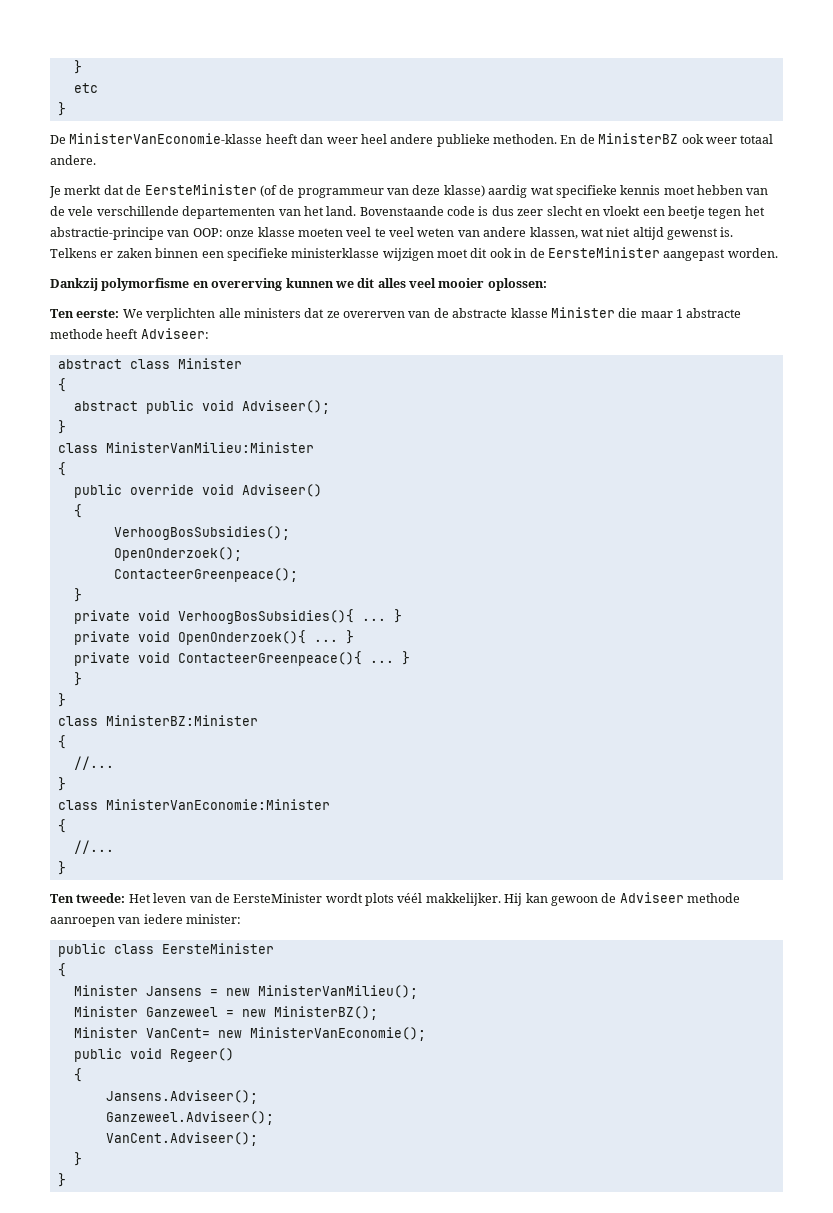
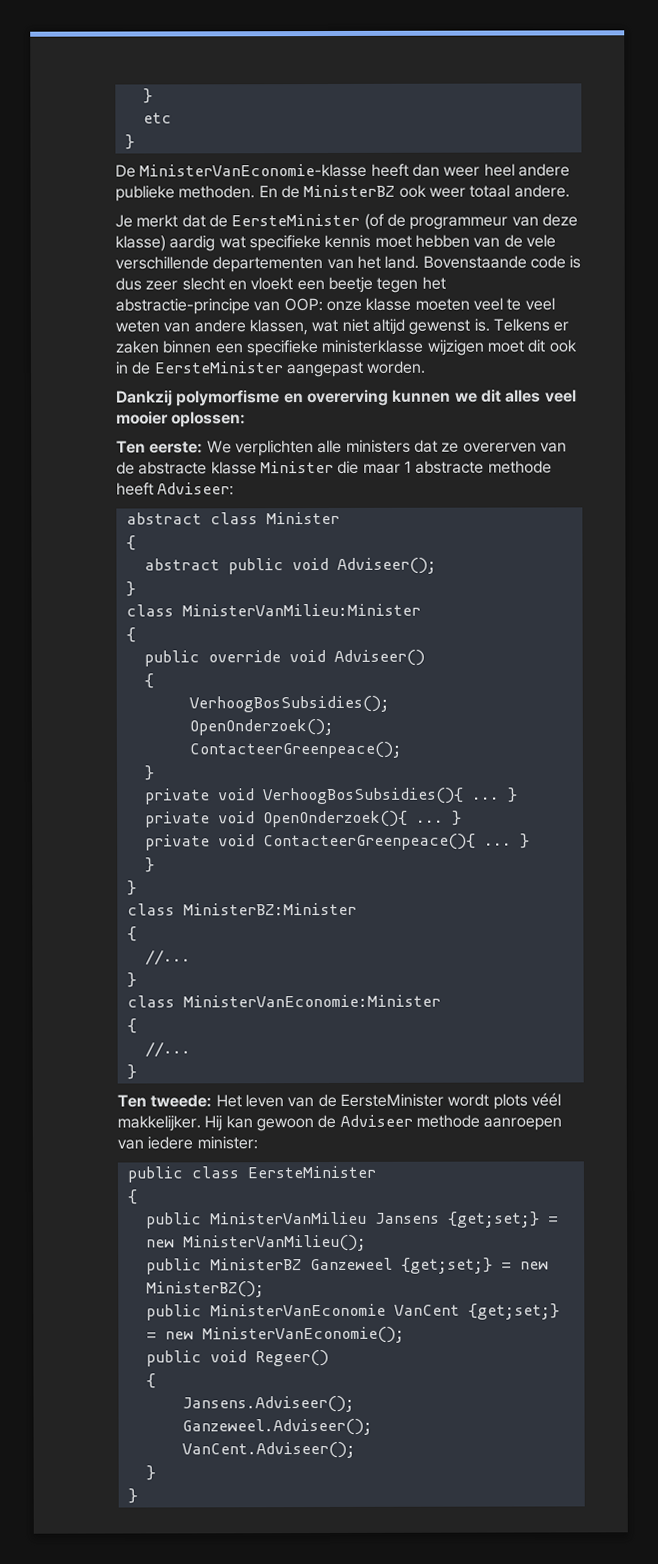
[73,985,202,996] Minister Jansens -> [145,1211,540,1229] public MinisterVanMilieu Jansens {get;set;}
[73,1006,218,1017] Minister Ganzeweel -> [145,1257,493,1275] public MinisterBZ Ganzeweel {get;set;}
[73,1027,210,1038] Minister VanCent= -> [145,1303,560,1321] [145,1332,157,1340] public MinisterVanEconomie VanCent {get;set;} =

